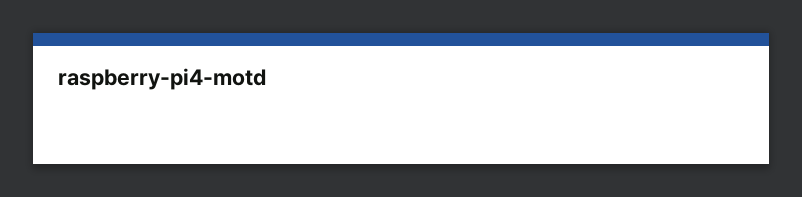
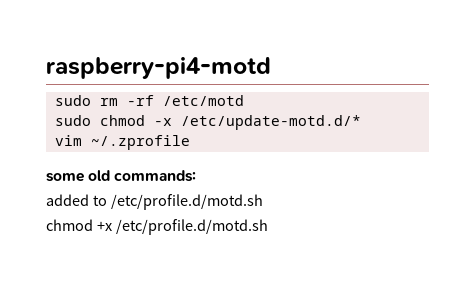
(266, 79) none -> [54,95,244,106] [54,115,361,130] [54,135,190,150] [46,170,197,182] [46,194,263,210] [46,219,268,235] // sudo rm -rf /etc/motd // sudo chmod -x /etc/update-motd.d/* // vim ~/.zprofile // some old commands: // added to /etc/profile.d/motd.sh // chmod +x /etc/profile.d/motd.sh

